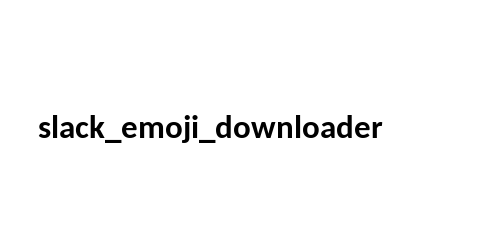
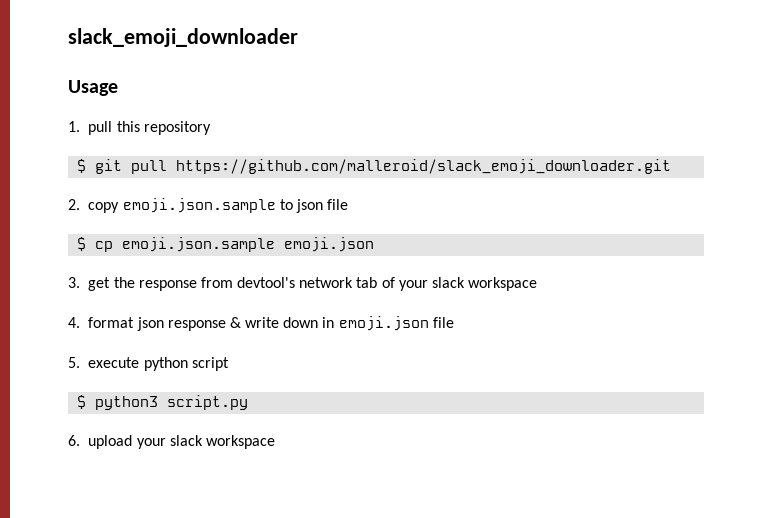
(383, 129) none -> [68,80,118,96] [68,121,211,135] [77,159,672,174] [68,198,349,213] [77,237,375,252] [68,277,538,291] [68,316,454,331] [68,357,229,371] [77,395,249,410] [68,435,275,449] // Usage // 1. pull this repository // $ git pull https://github.com/malleroid/slack_emoji_downloader.git // 2. copy emoji.json.sample to json file // $ cp emoji.json.sample emoji.json // 3. get the response from devtool's network tab of your slack workspace // 4. format json response & write down in emoji.json file // 5. execute python script // $ python3 script.py // 6. upload your slack workspace

